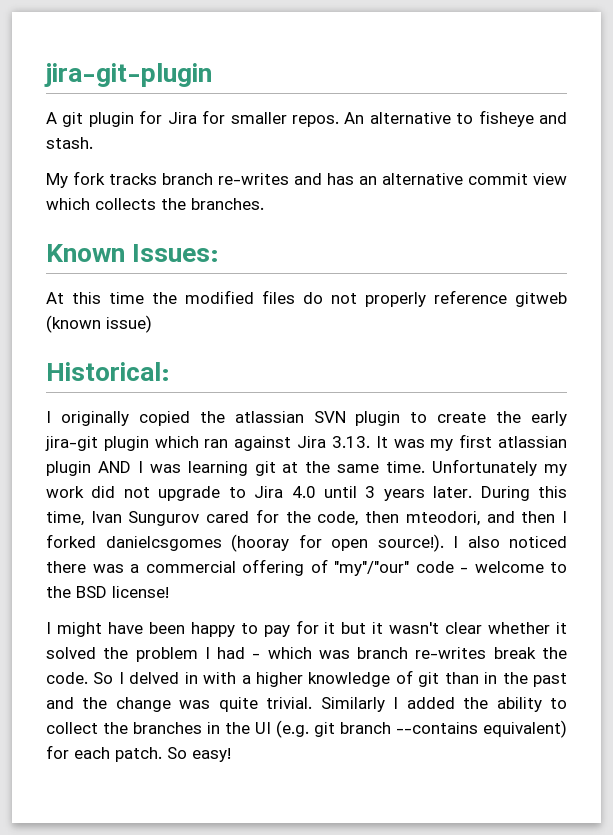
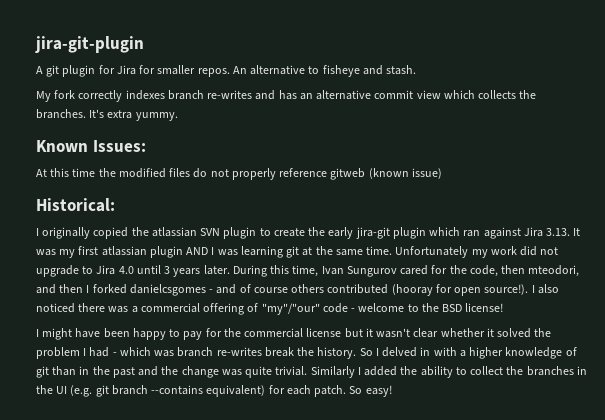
[109,173,157,185] tracks -> [78,90,165,102] correctly indexes
(264, 204) none -> [89,109,178,121] It's extra yummy.
(222, 543) none -> [209,284,389,294] - and of course others contributed
[324,622,336,634] it -> [223,328,342,338] the commercial license
[46,672,88,684] code. -> [317,347,357,359] history.

